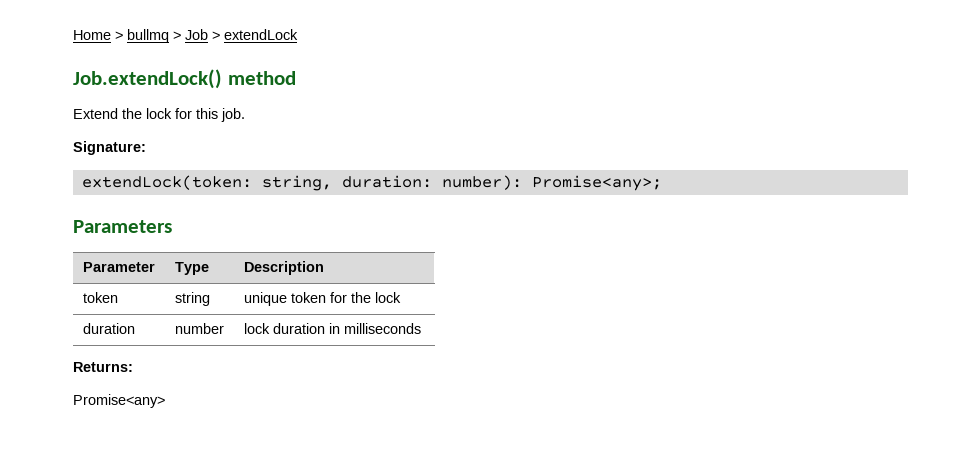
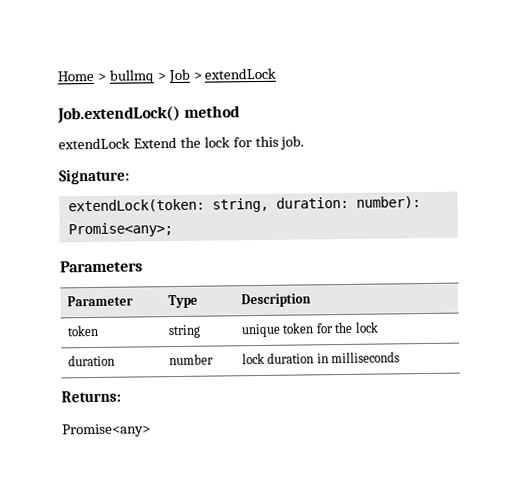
(296, 78) none -> [58,137,130,150] extendLock

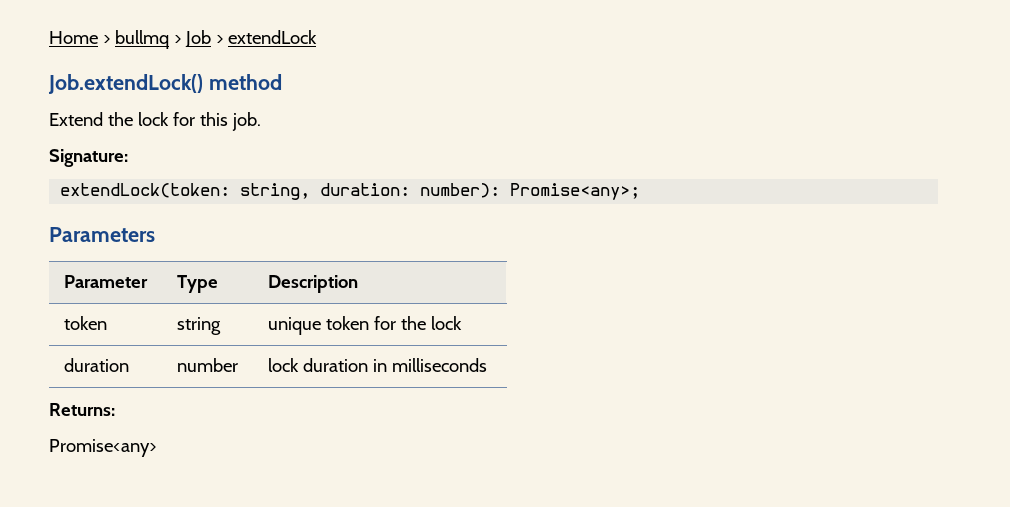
[58,137,130,150] extendLock -> (282, 82) none

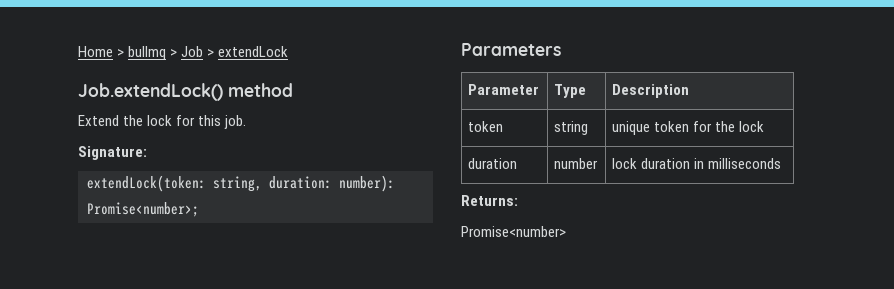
[510,183,641,200] Promise<any>; -> [87,202,199,217] Promise<number>;
[49,439,156,457] Promise<any> -> [461,226,566,237] Promise<number>

